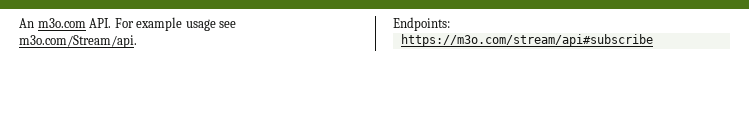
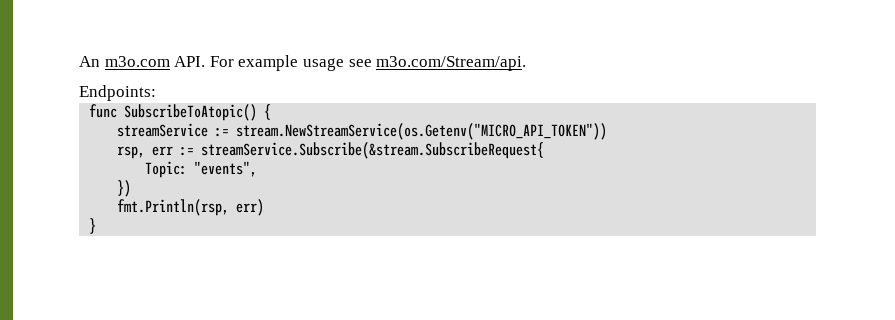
[400,34,653,47] https://m3o.com/stream/api#subscribe -> [89,104,272,121] [117,123,608,140] [117,142,545,159] [145,161,258,178] [117,180,132,197] [117,199,265,216] [89,218,97,234] func SubscribeToAtopic() { // streamService := stream.NewStreamService(os.Getenv("MICRO_API_TOKEN")) // rsp, err := streamService.Subscribe(&stream.SubscribeRequest{ // Topic: "events", // }) // fmt.Println(rsp, err) // }

